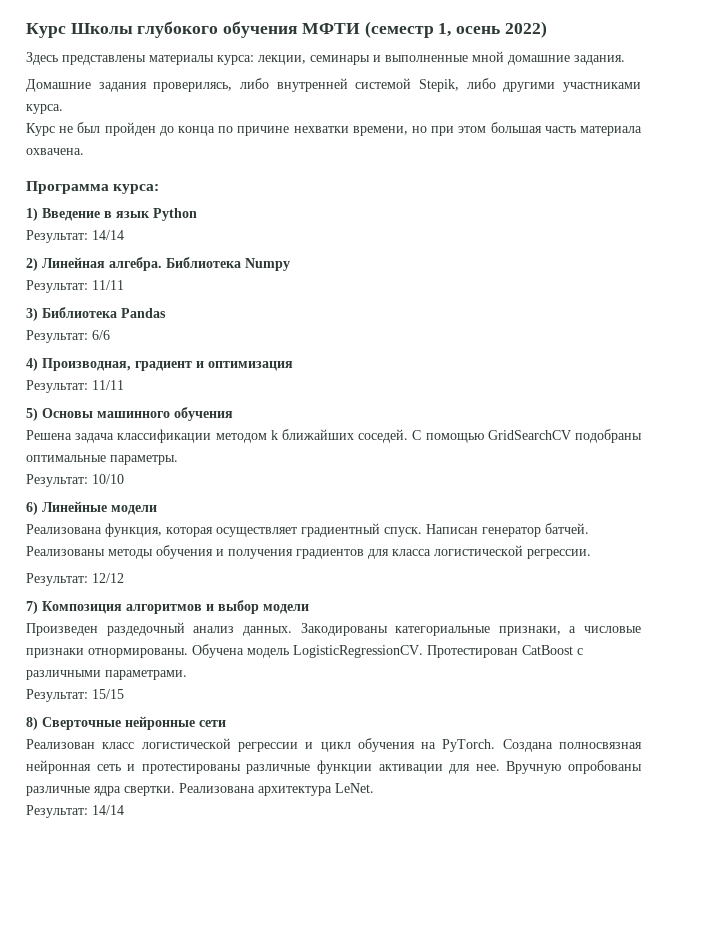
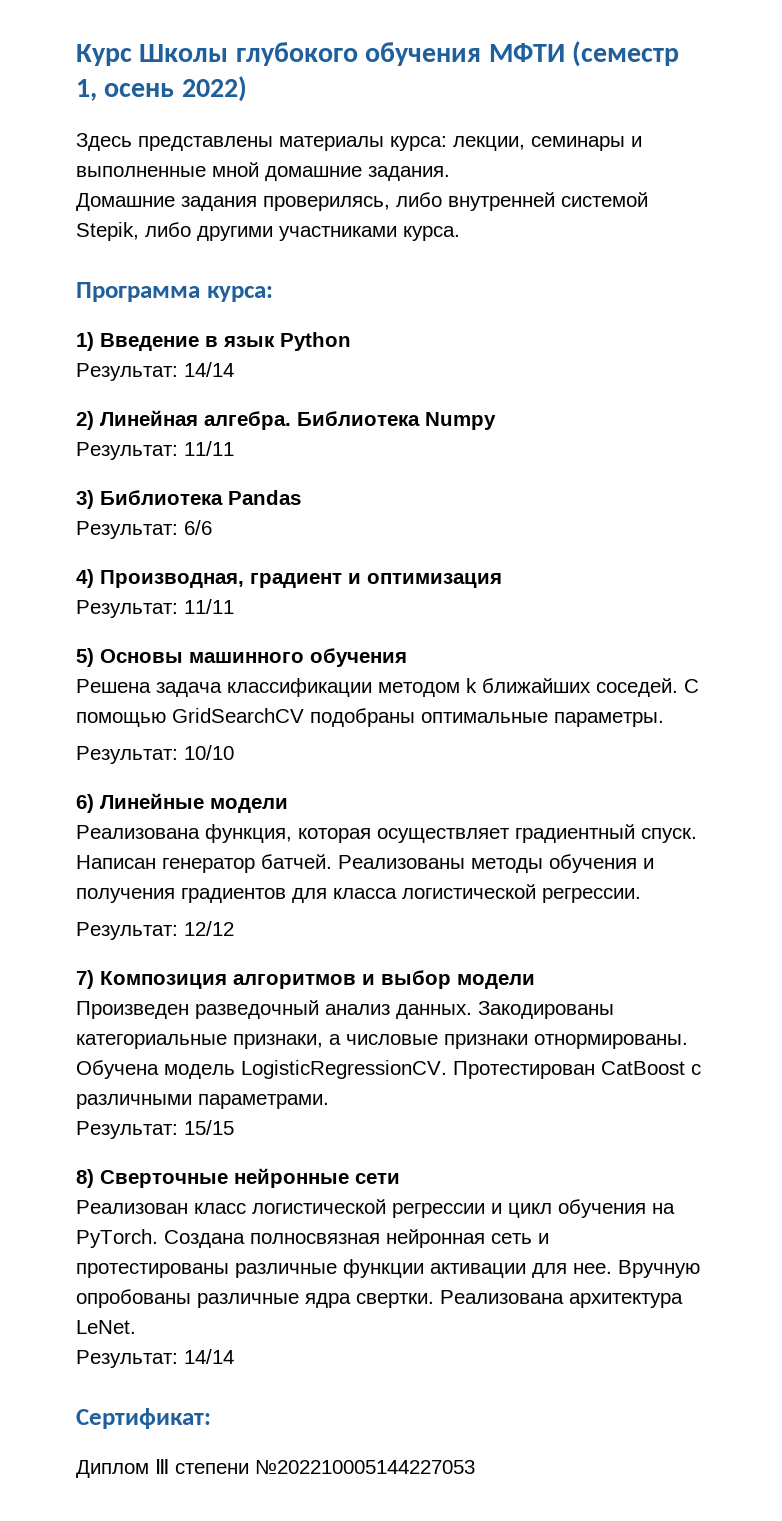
[26,122,642,136] [26,148,84,155] // Курс не был пройден до конца по причине нехватки времени, но при этом большая часть материала охвачена. -> (460, 233) none
[106,622,185,636] раздедочный -> [195,1000,319,1019] разведочный
(124, 810) none -> [76,1408,211,1429] [76,1459,475,1478] // Сертификат: // Диплом Ⅲ степени №202210005144227053

